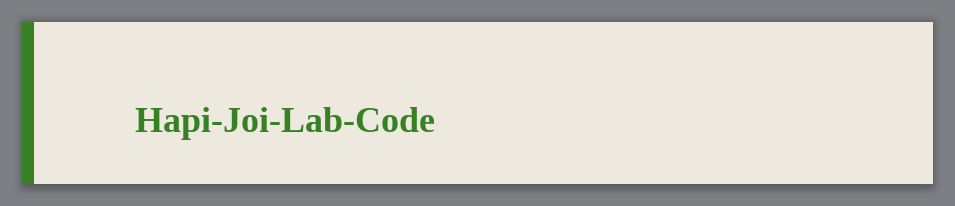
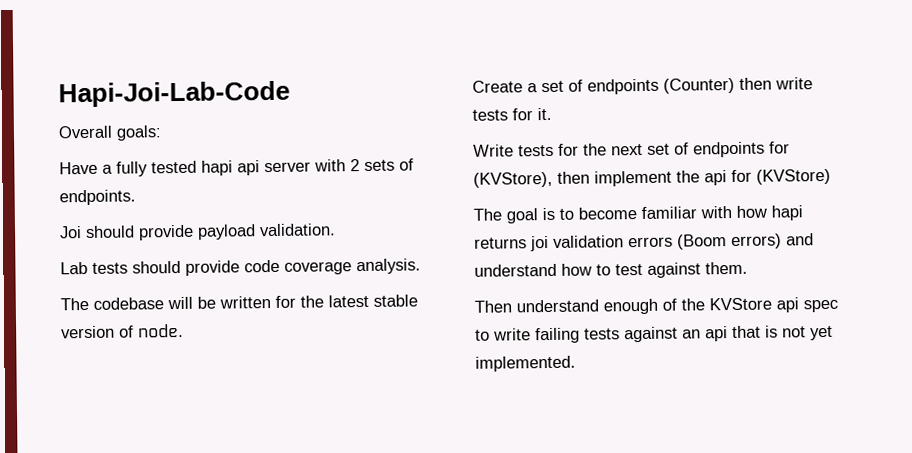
(435, 123) none -> [58,125,162,141] [59,158,414,177] [59,189,136,206] [59,223,336,241] [60,258,421,276] [60,294,418,311] [61,323,184,339] [472,77,813,95] [472,107,552,121] [473,141,790,158] [473,168,831,188] [473,205,803,224] [474,233,814,252] [474,261,748,278] [474,297,838,315] [475,325,833,344] [475,355,576,372] // Overall goals: // Have a fully tested hapi api server with 2 sets of endpoints. // Joi should provide payload validation. // Lab tests should provide code coverage analysis. // The codebase will be written for the latest stable version of node. // Create a set of endpoints (Counter) then write tests for it. // Write tests for the next set of endpoints for (KVStore), then implement the api for (KVStore) // The goal is to become familiar with how hapi returns joi validation errors (Boom errors) and understand how to test against them. // Then understand enough of the KVStore api spec to write failing tests against an api that is not yet implemented.

